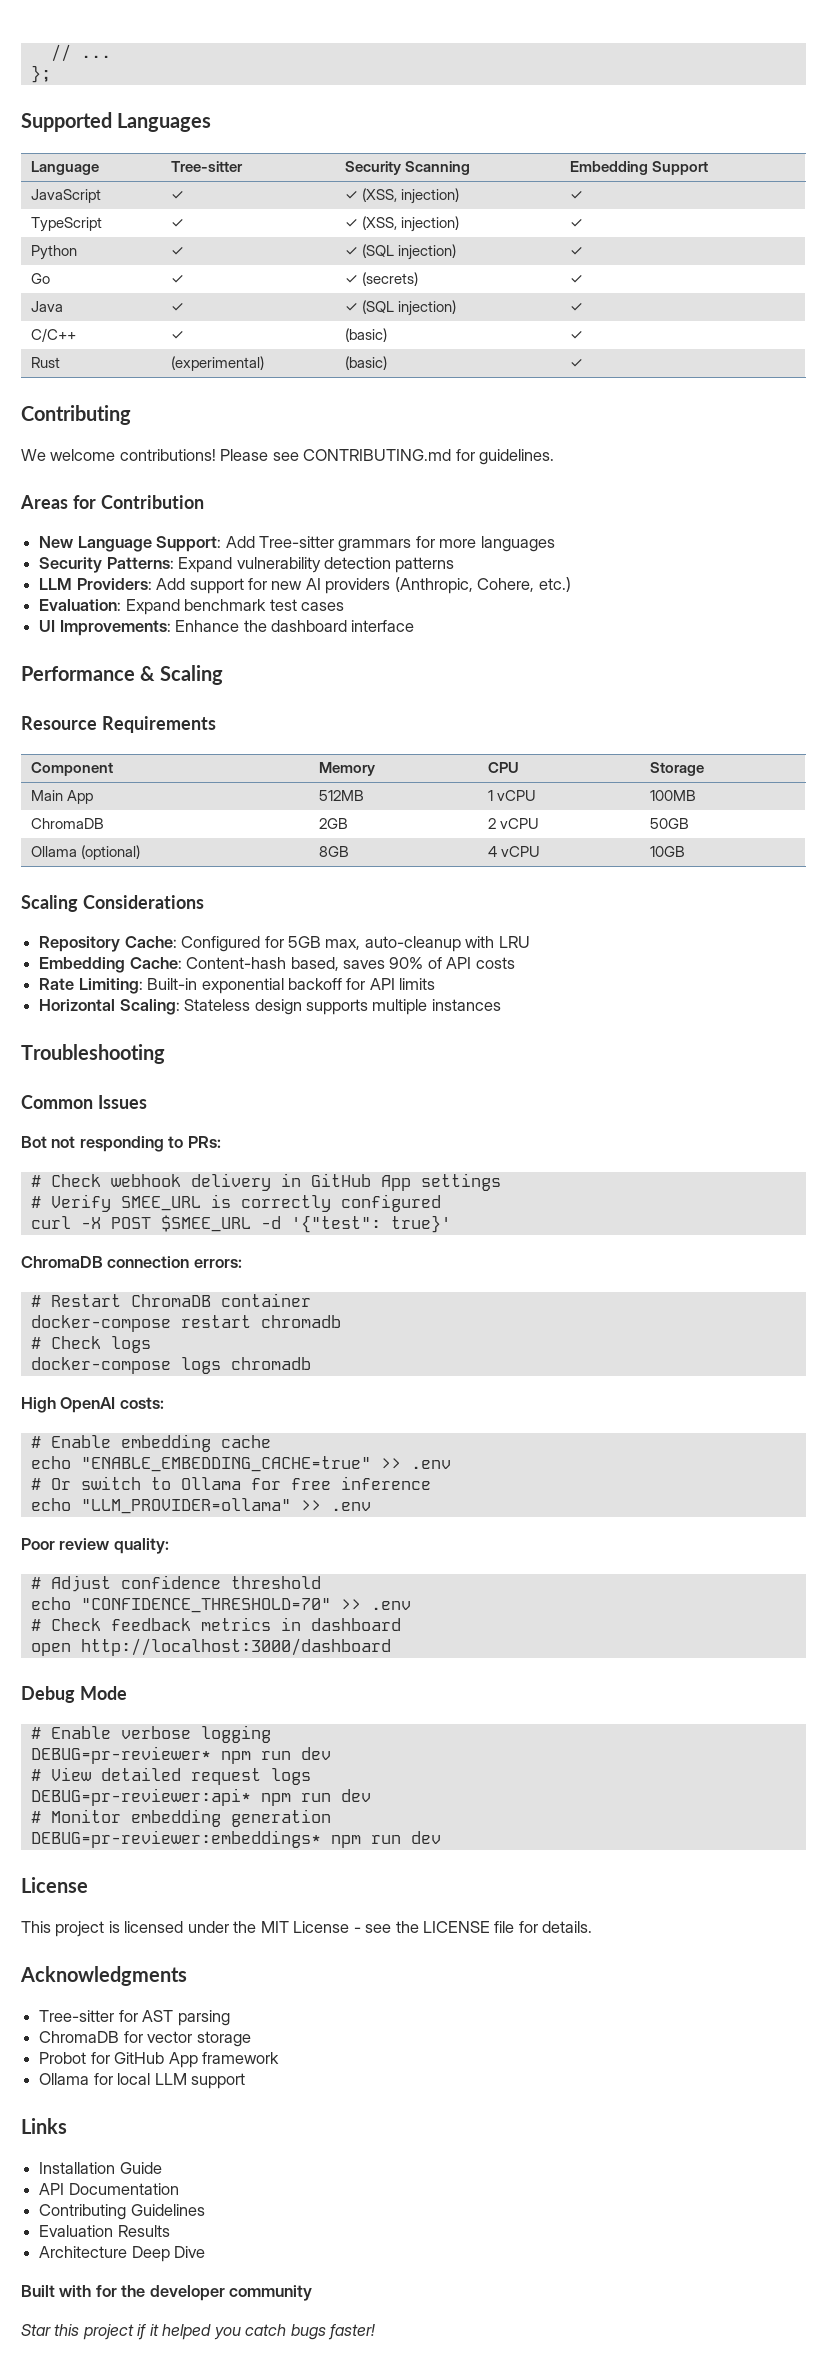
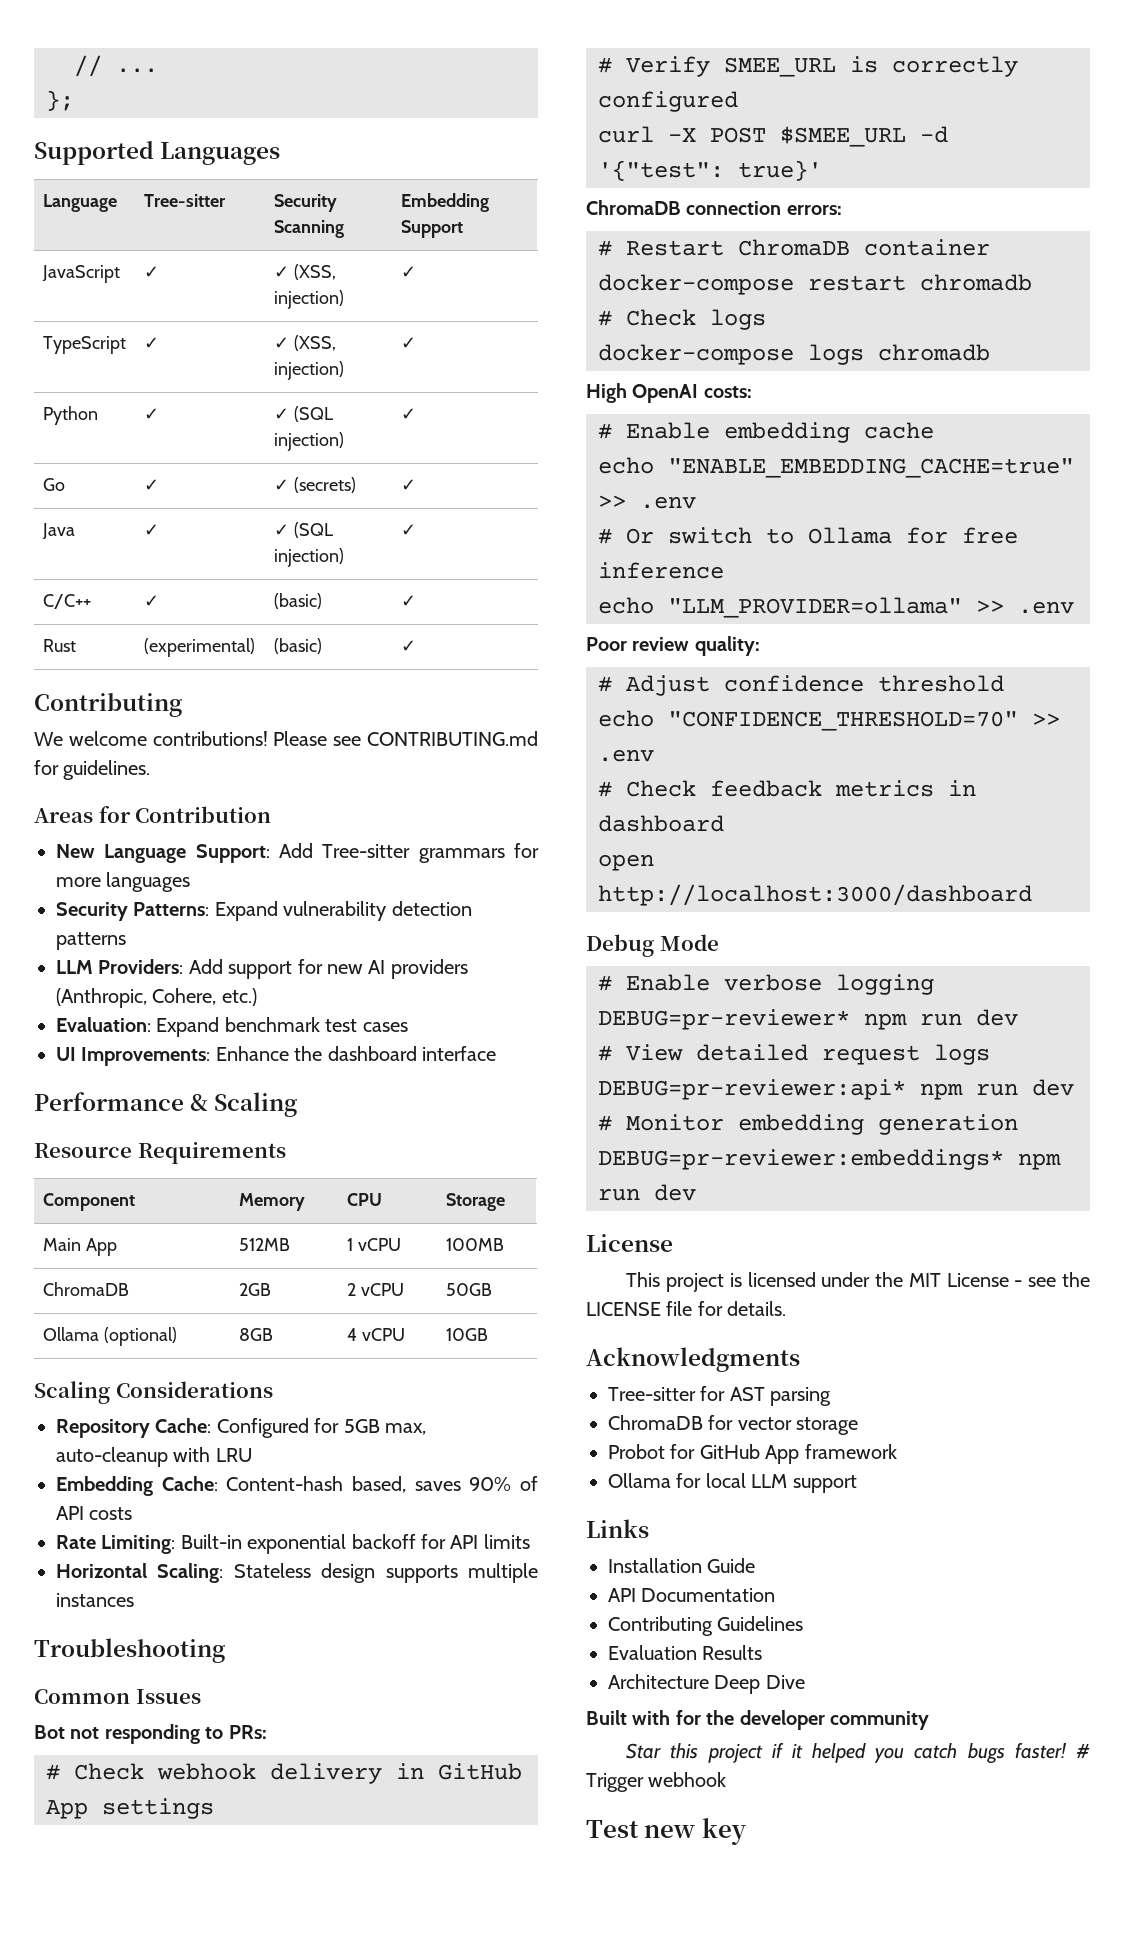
(376, 2332) none -> [1076,1744,1090,1758] [586,1772,727,1792] [586,1818,746,1845] # Trigger webhook // Test new key

